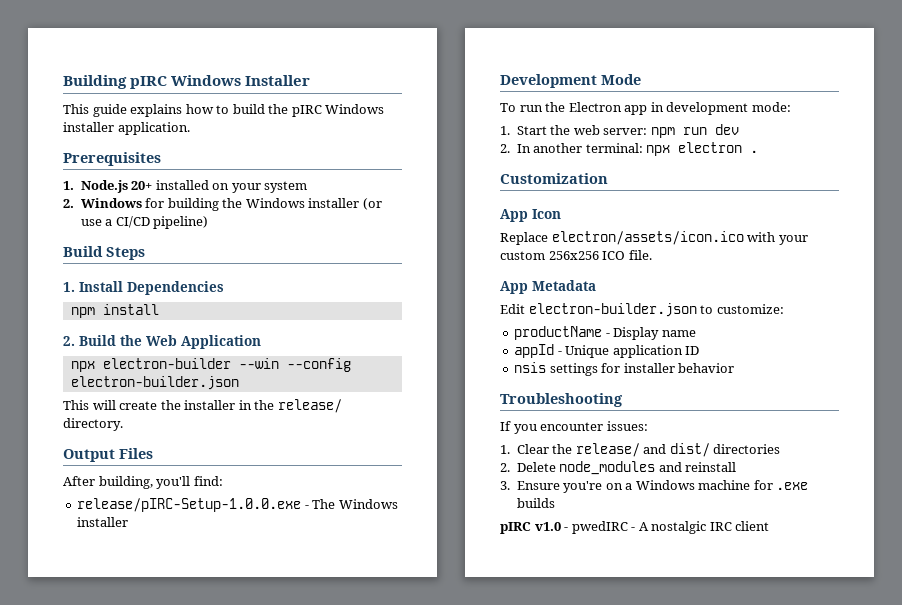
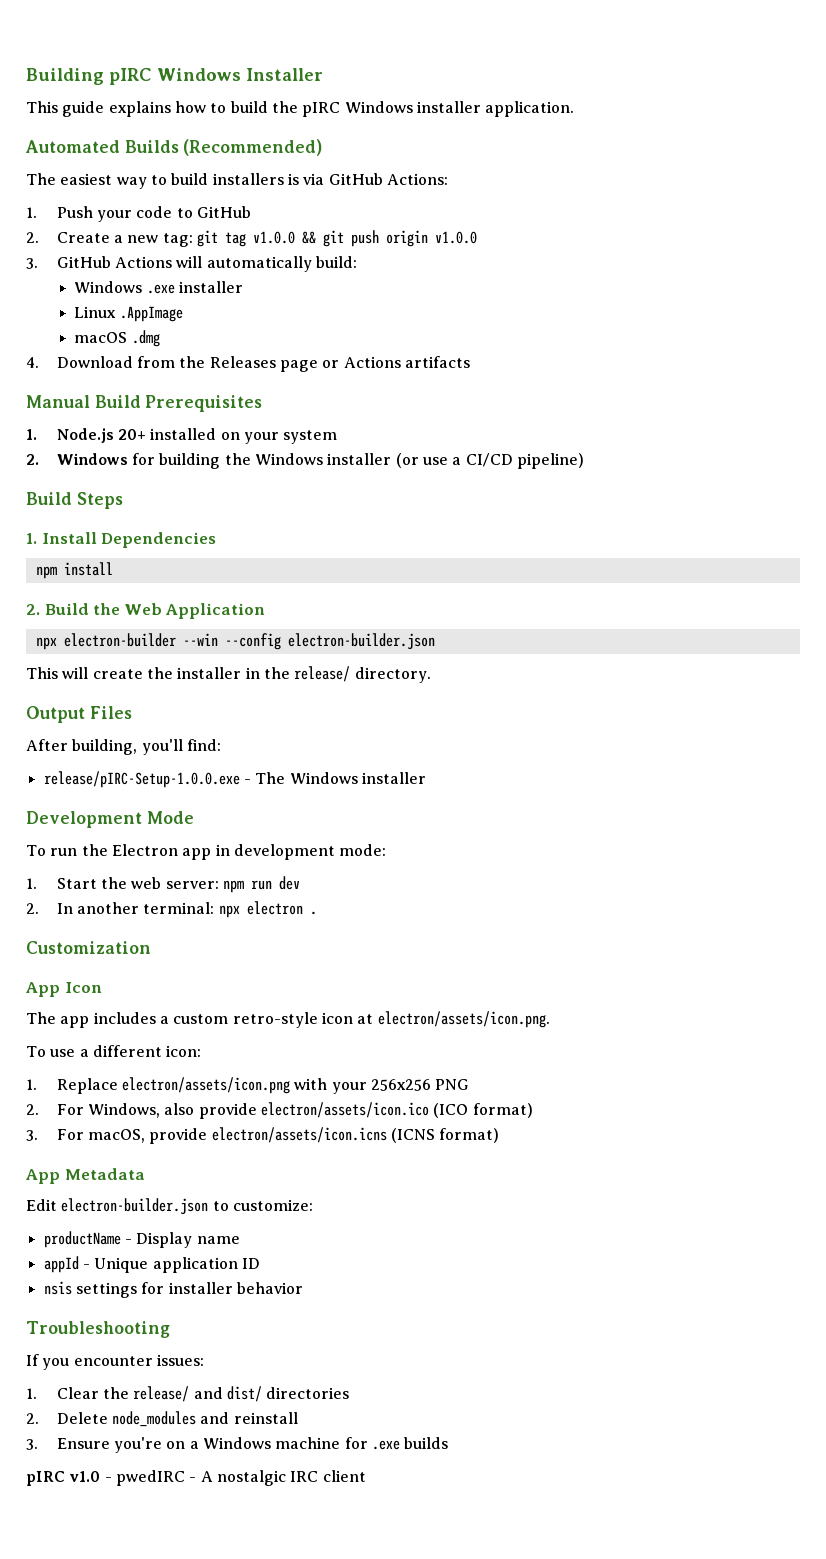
(190, 128) none -> [25,139,323,156] [26,173,448,189] [26,206,252,222] [26,230,478,247] [26,256,358,272] [74,281,244,294] [74,306,183,322] [74,330,160,347] [26,356,471,372] [26,395,141,408] Automated Builds (Recommended) // The easiest way to build installers is via GitHub Actions: // 1. Push your code to GitHub // 2. Create a new tag: git tag v1.0.0 && git push origin v1.0.0 // 3. GitHub Actions will automatically build: // Windows .exe installer // Linux .AppImage // macOS .dmg // 4. Download from the Releases page or Actions artifacts // Manual Build
[500,231,808,245] [500,250,652,260] Replace electron/assets/icon.ico with your custom 256x256 ICO file. -> [26,1011,550,1028] [26,1045,202,1057] [26,1077,470,1094] [26,1102,533,1119] [26,1127,500,1144] The app includes a custom retro-style icon at electron/assets/icon.png. // To use a different icon: // 1. Replace electron/assets/icon.png with your 256x256 PNG // 2. For Windows, also provide electron/assets/icon.ico (ICO format) // 3. For macOS, provide electron/assets/icon.icns (ICNS format)

